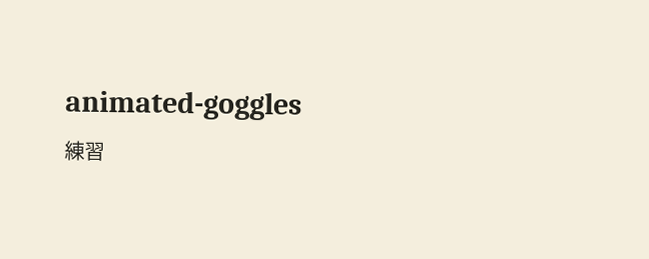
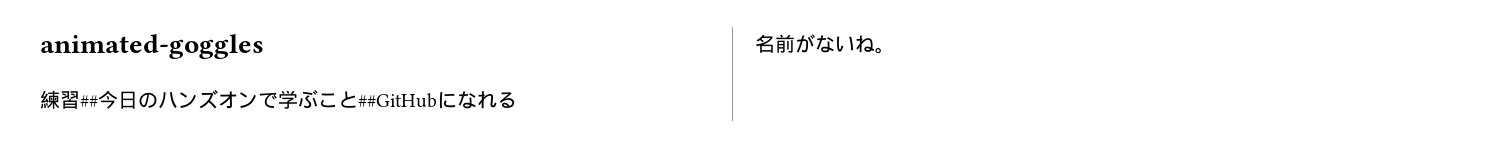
(105, 151) none -> [80,89,517,109] [755,34,895,54] ##今日のハンズオンで学ぶこと##GitHubになれる // 名前がないね。

